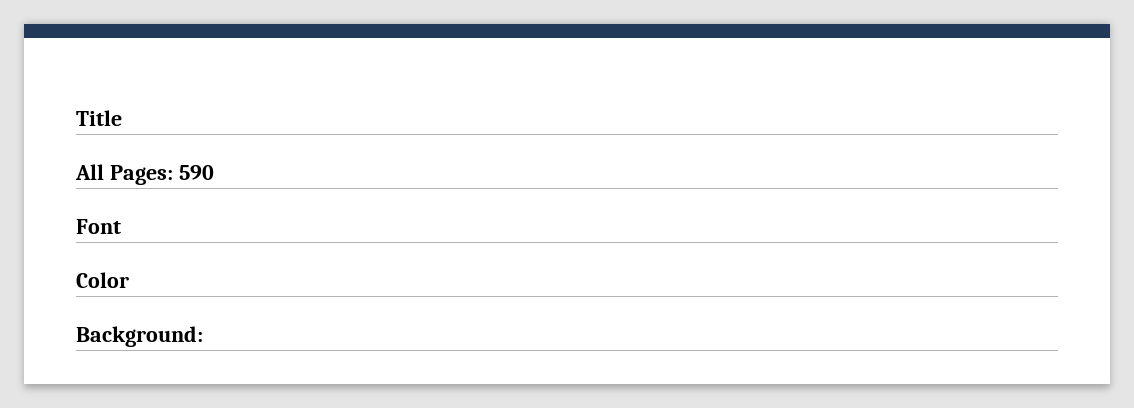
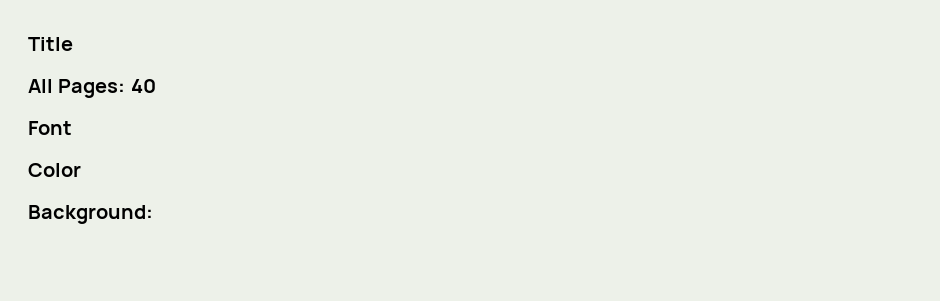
[178,165,214,180] 590 -> [130,79,156,93] 40

